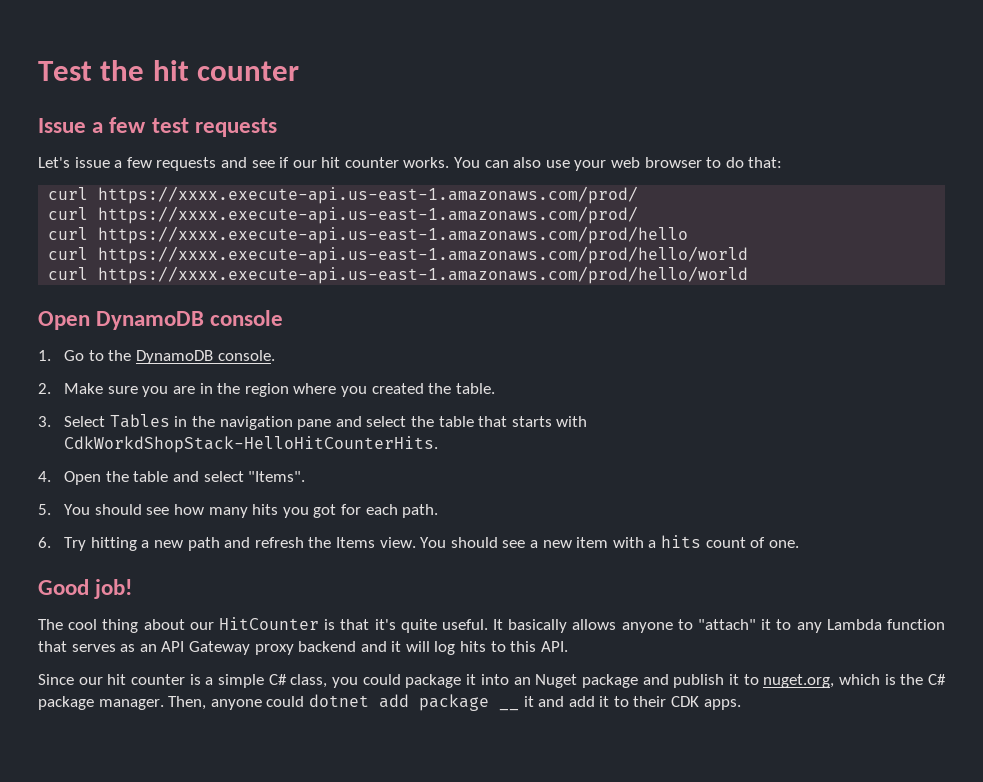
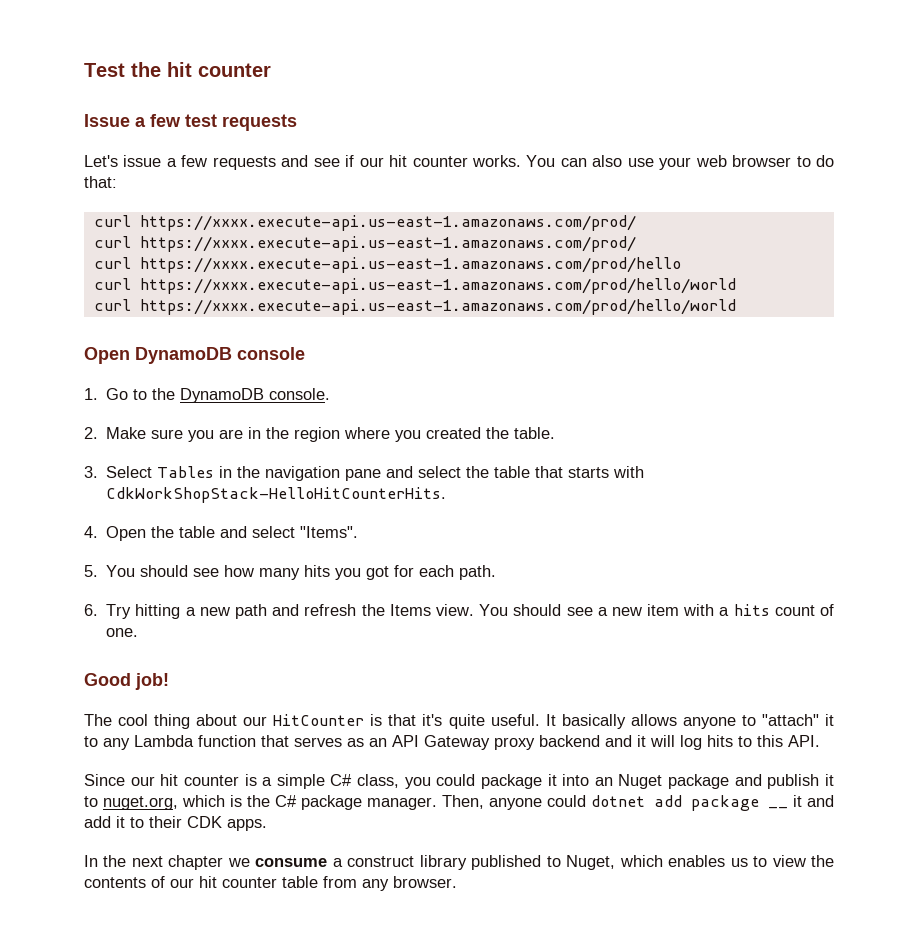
[64,436,439,453] CdkWorkdShopStack-HelloHitCounterHits. -> [106,487,447,503] CdkWorkShopStack-HelloHitCounterHits.
(741, 704) none -> [84,855,835,870] [84,876,457,891] // In the next chapter we consume a construct library published to Nuget, which enables us to view the contents of our hit counter table from any browser.

